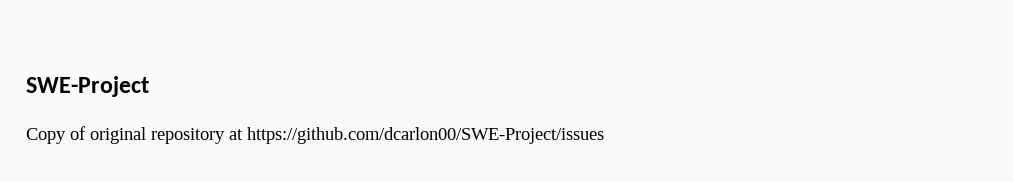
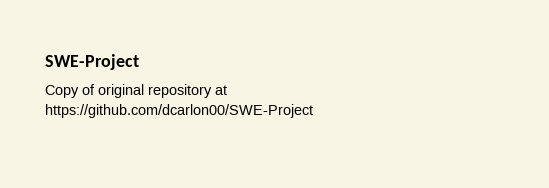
[247,127,604,144] https://github.com/dcarlon00/SWE-Project/issues -> [45,104,313,118] https://github.com/dcarlon00/SWE-Project

